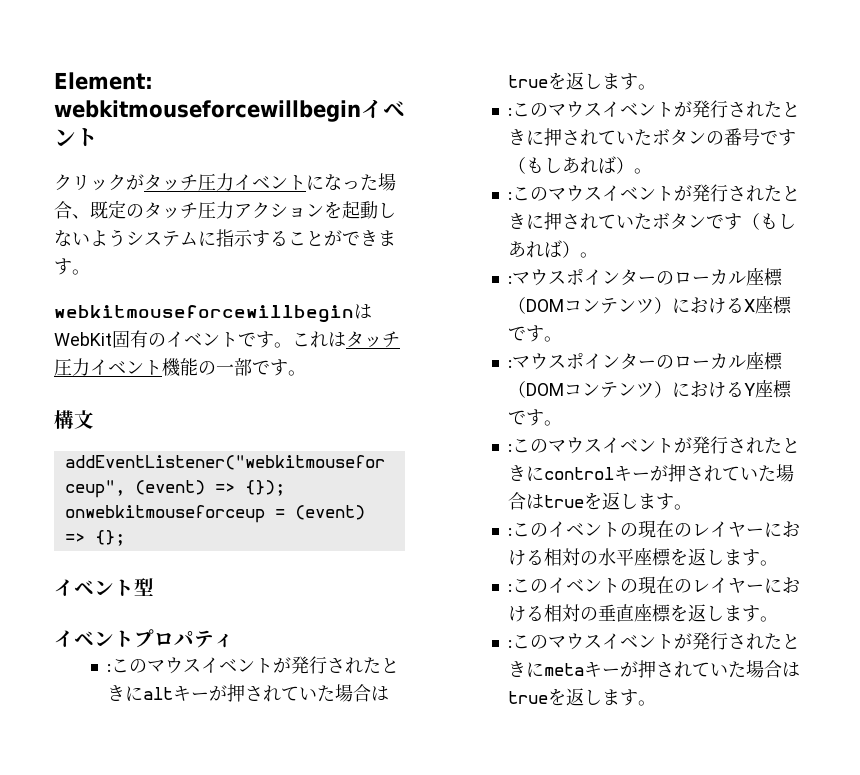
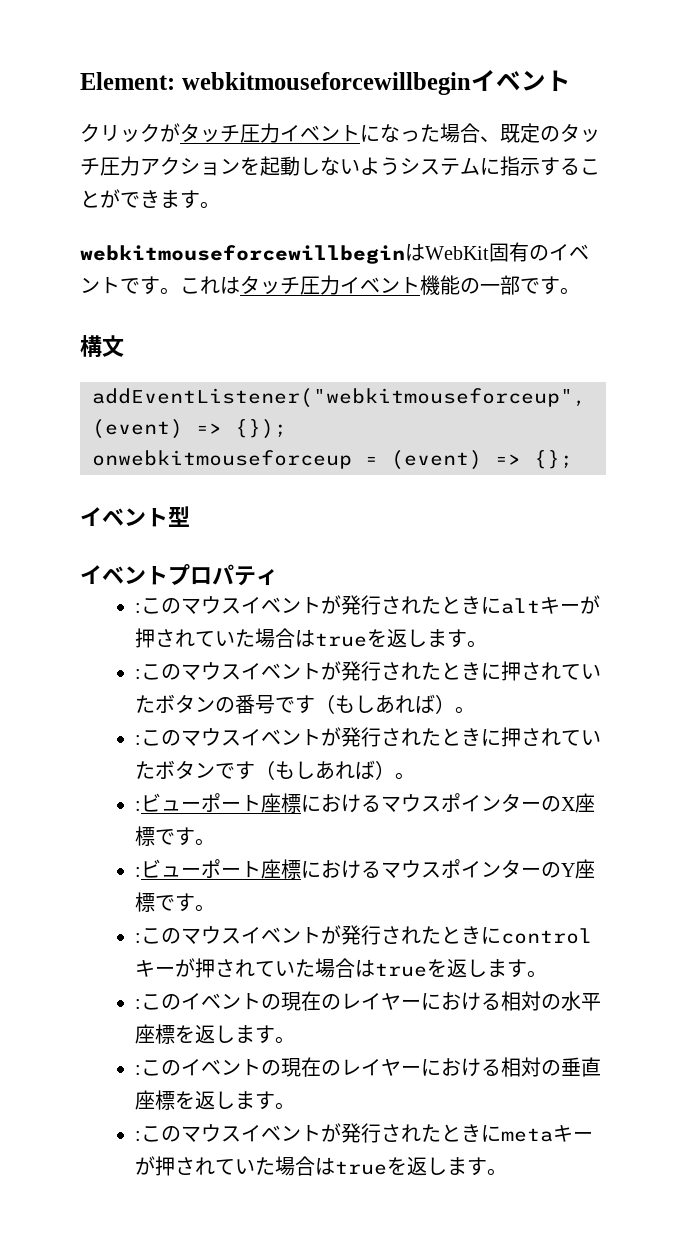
[512,268,784,286] [508,297,745,314] マウスポインターのローカル座標（DOMコンテンツ）における -> [140,793,561,813] ビューポート座標におけるマウスポインターの
[512,352,784,370] [508,381,745,398] マウスポインターのローカル座標（DOMコンテンツ）における -> [140,859,561,879] ビューポート座標におけるマウスポインターの

